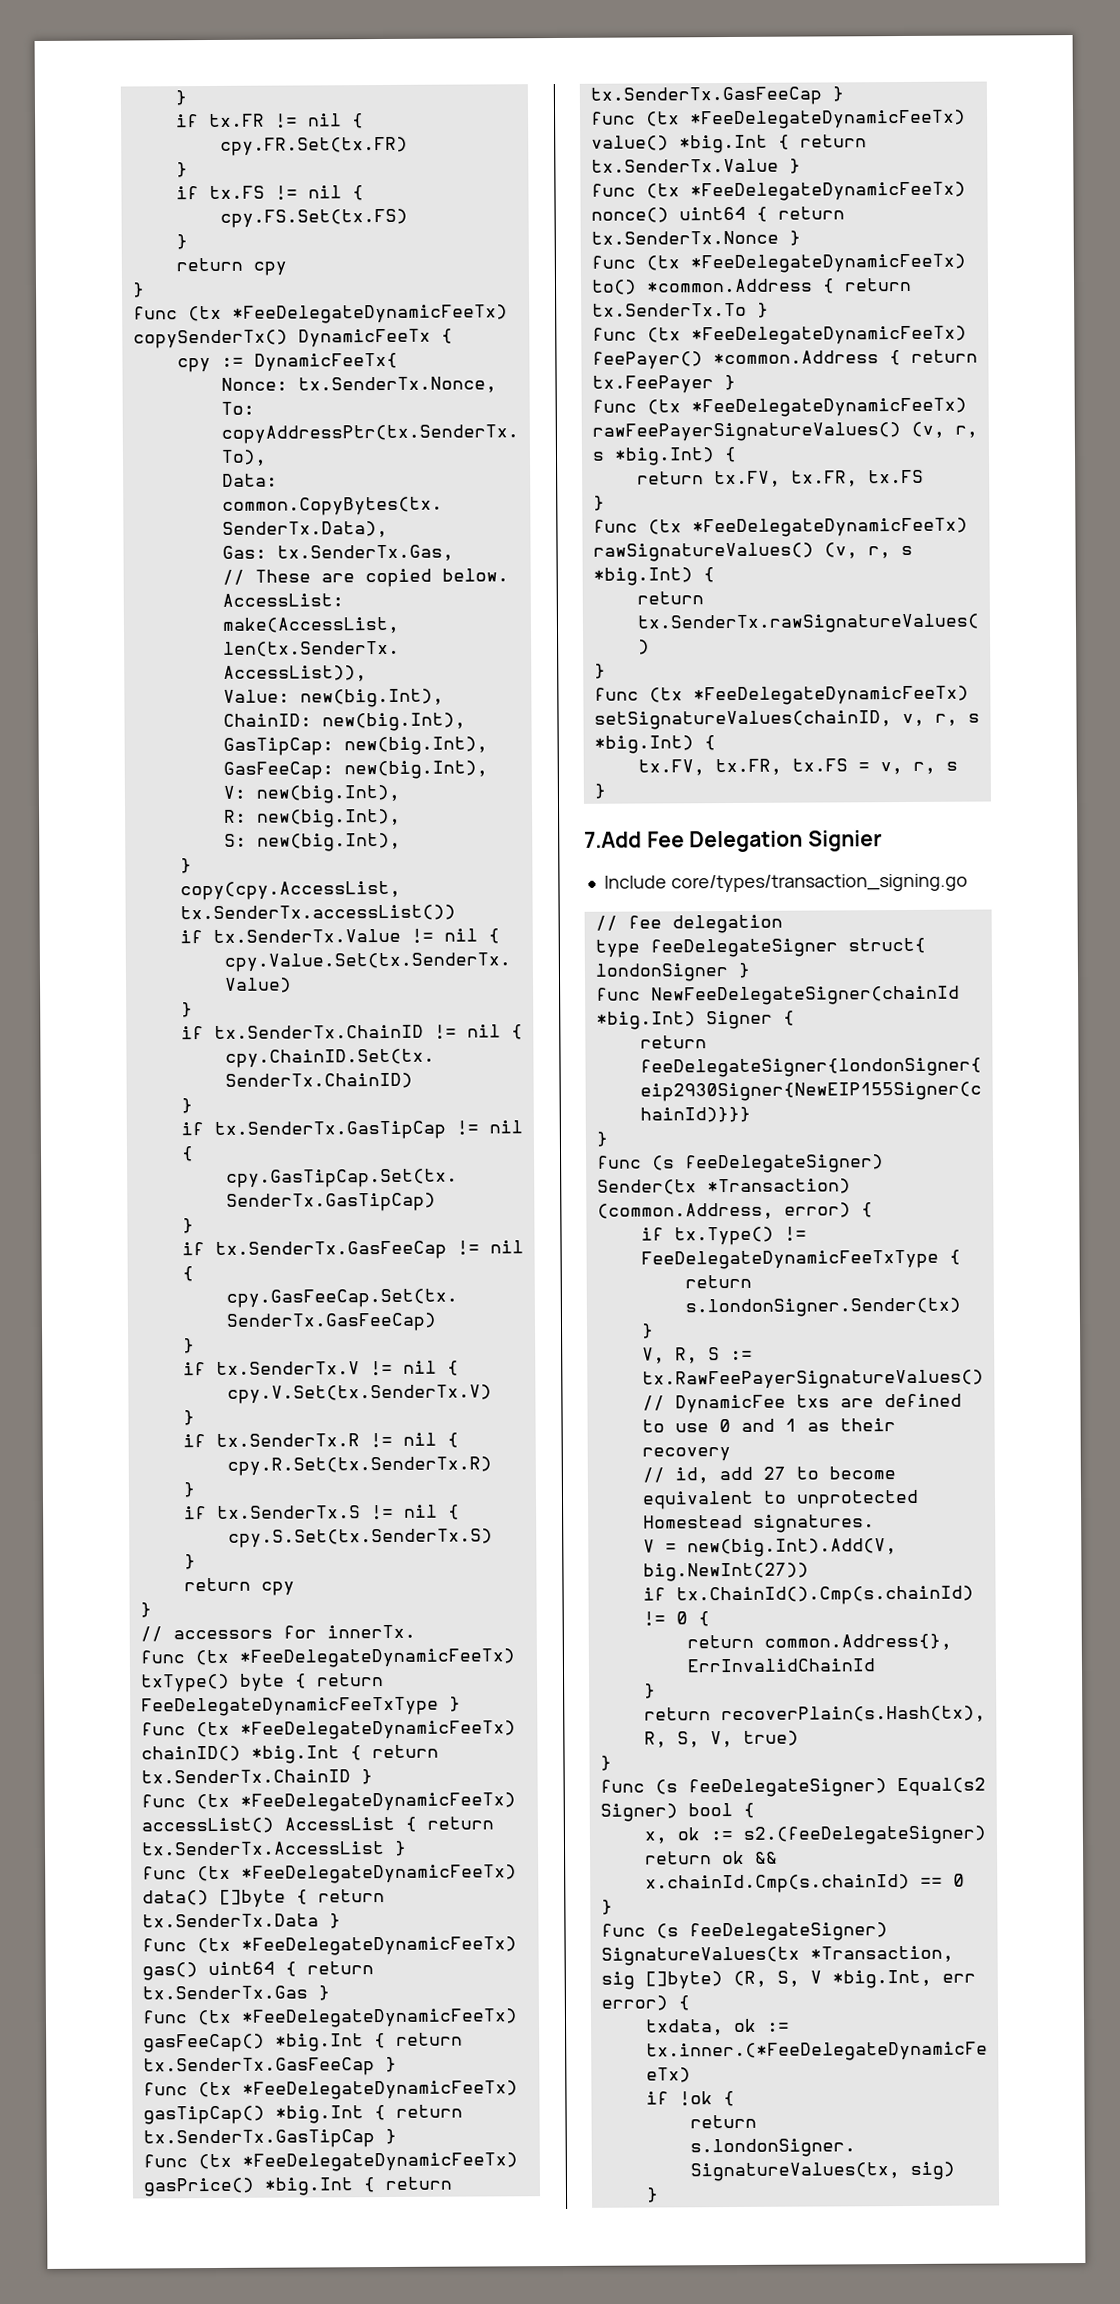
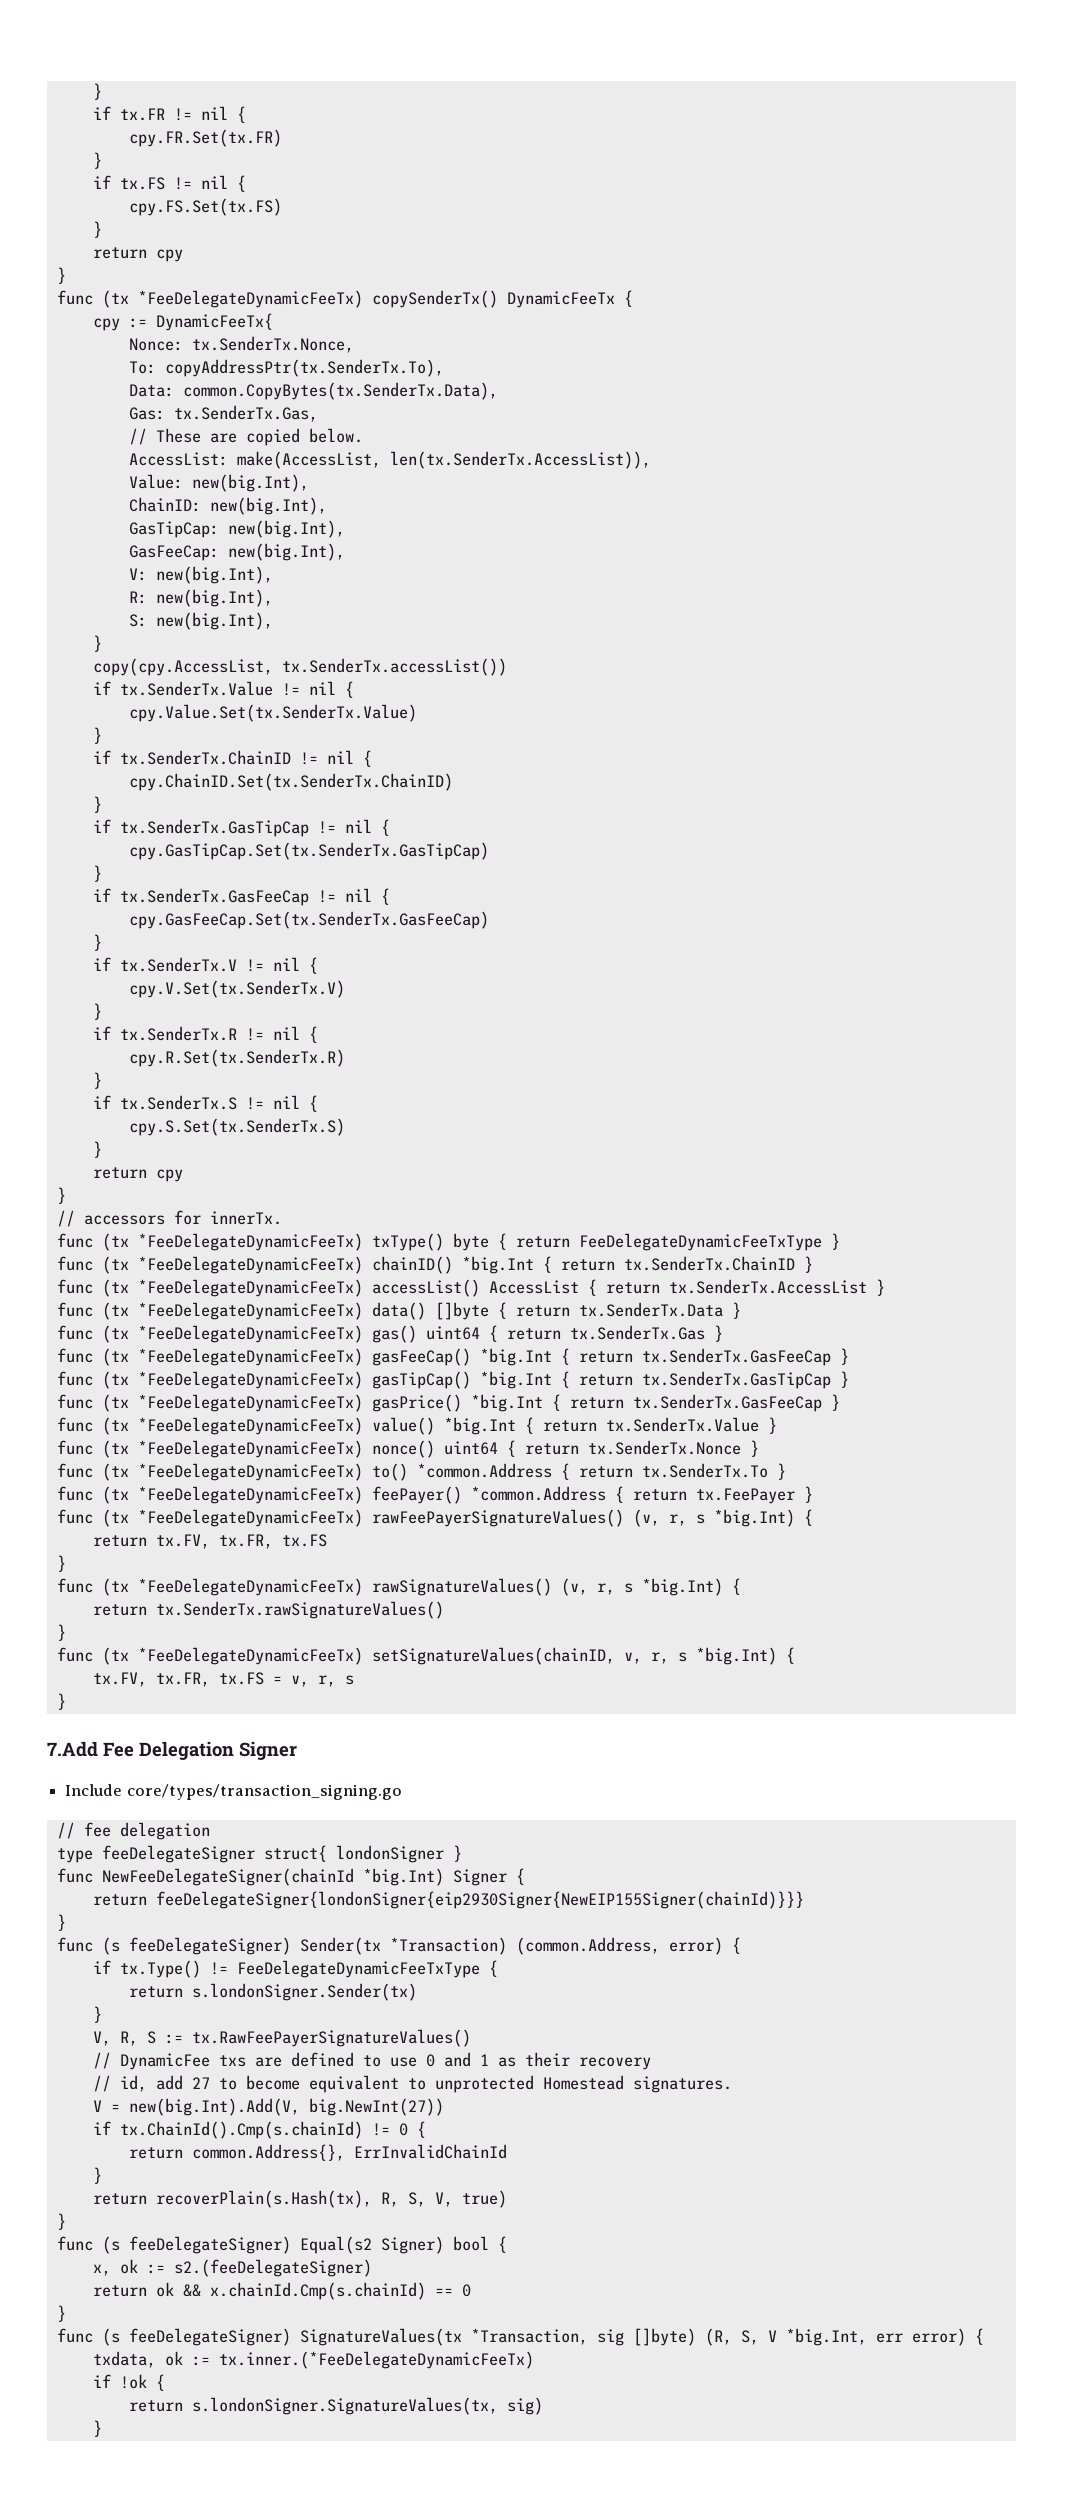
[808,830,883,852] Signier -> [239,1741,297,1760] Signer

